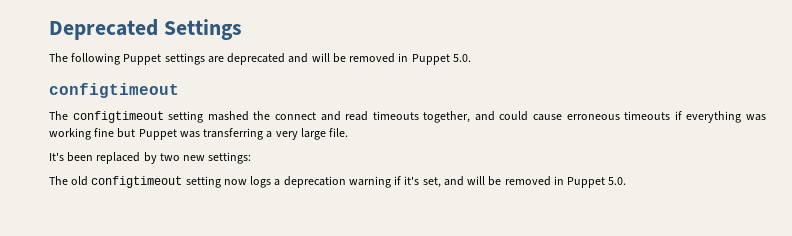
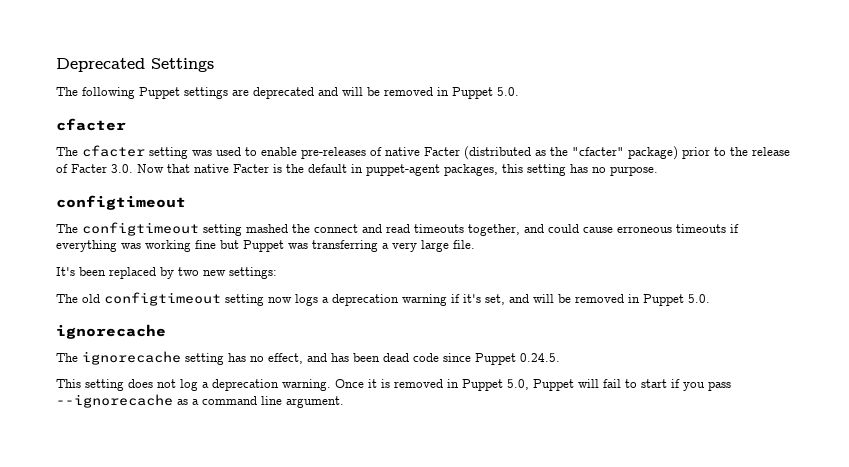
(471, 58) none -> [56,118,126,131] [56,145,790,160] [56,164,658,176] // cfacter // The cfacter setting was used to enable pre-releases of native Facter (distributed as the "cfacter" package) prior to the release of Facter 3.0. Now that native Facter is the default in puppet-agent packages, this setting has no purpose.
(627, 181) none -> [56,324,166,339] [56,351,560,365] [56,379,731,391] [56,394,344,408] // ignorecache // The ignorecache setting has no effect, and has been dead code since Puppet 0.24.5. // This setting does not log a deprecation warning. Once it is removed in Puppet 5.0, Puppet will fail to start if you pass --ignorecache as a command line argument.

